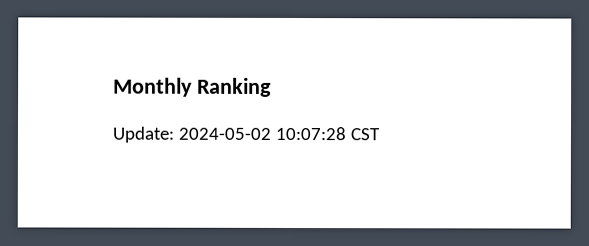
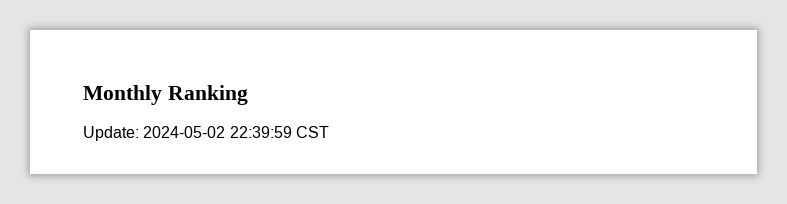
[274,126,346,141] 10:07:28 -> [229,126,292,138] 22:39:59

